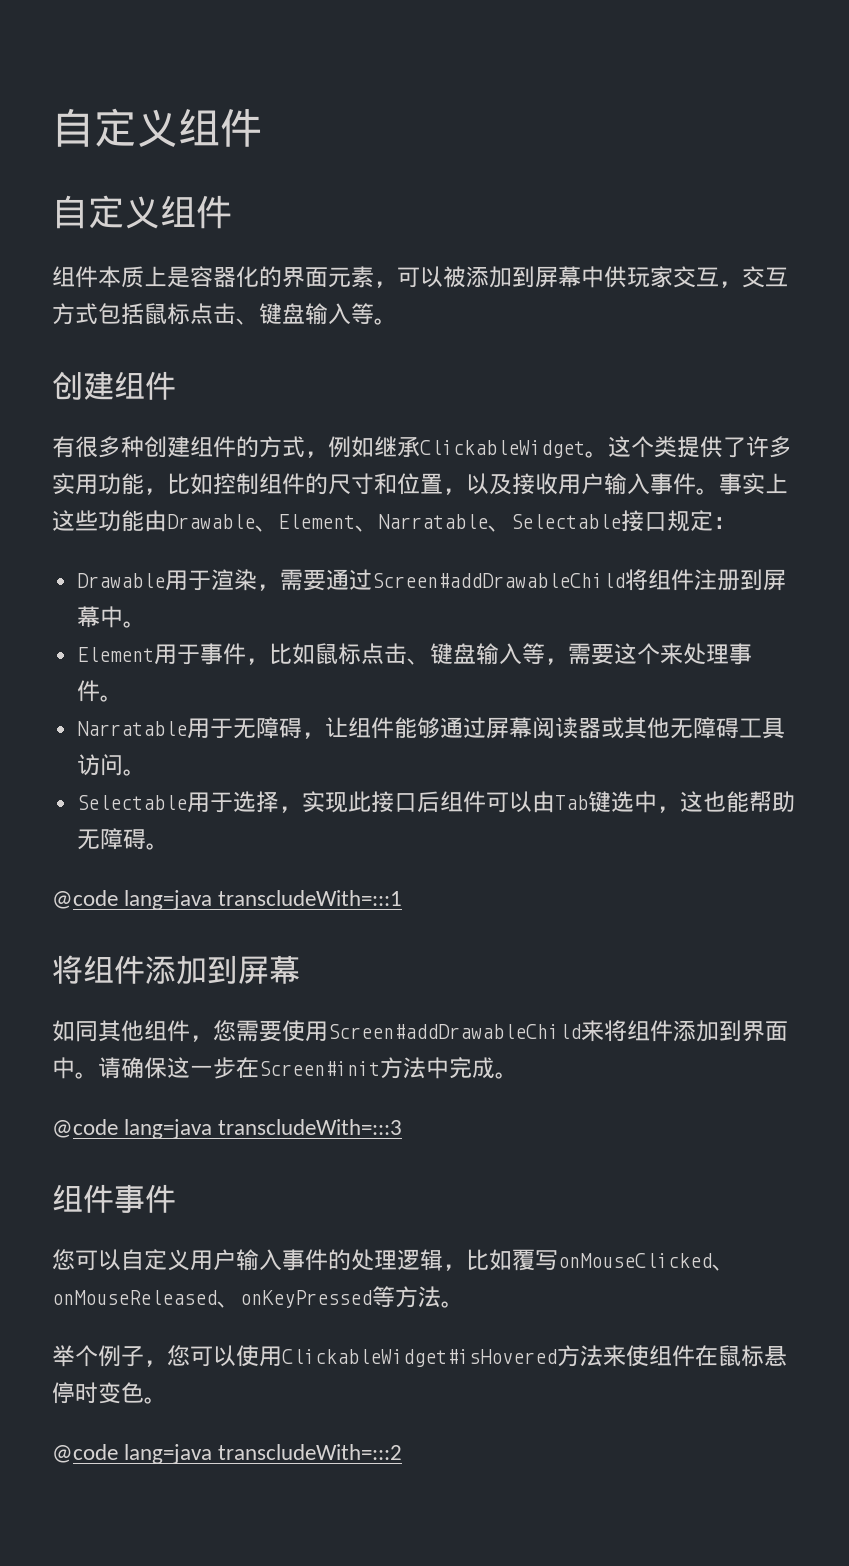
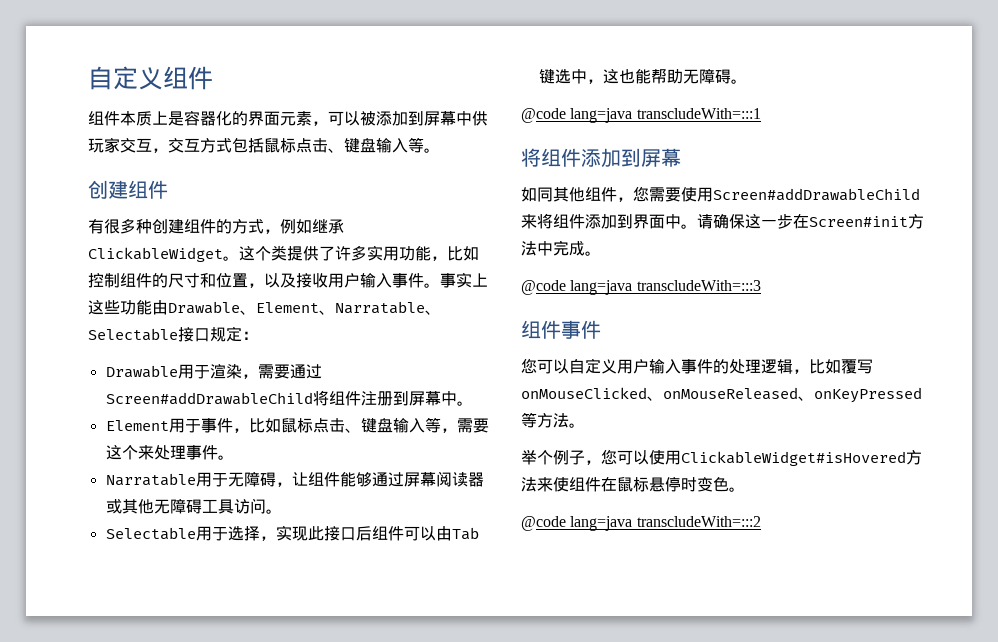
[52,108,262,147] [52,195,232,229] 自定义组件 // 自定义组件 -> [88,66,213,90] 自定义组件

